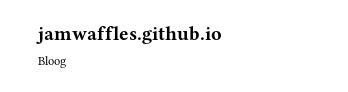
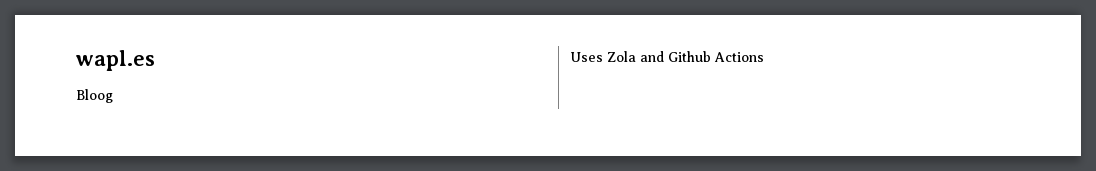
[36,26,222,44] jamwaffles.github.io -> [76,50,155,71] wapl.es
(66, 62) none -> [570,51,764,62] // Uses Zola and Github Actions

